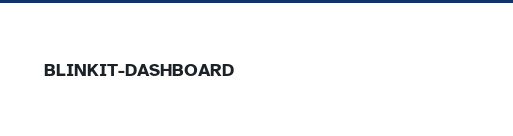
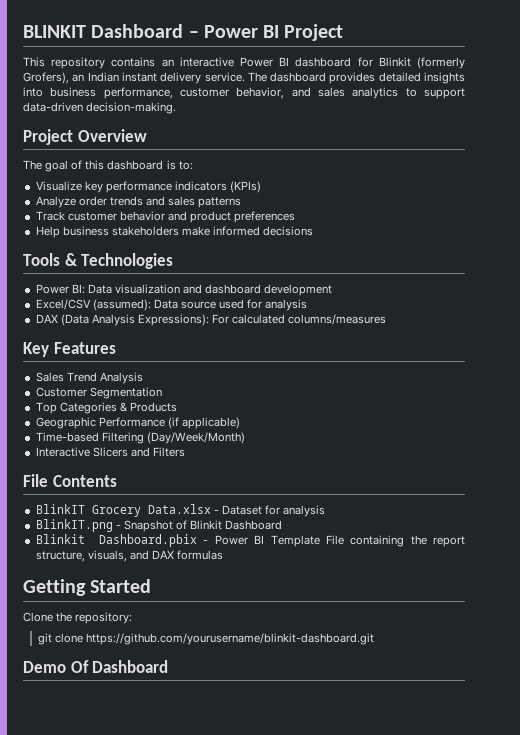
[44,64,234,76] BLINKIT-DASHBOARD -> [23,24,344,41] [23,57,465,69] [23,72,466,84] [23,87,465,99] [23,102,177,114] [23,129,147,145] [23,160,193,172] [35,181,262,193] [35,196,242,208] [35,211,296,223] [35,226,314,238] [23,253,174,269] [35,284,333,296] [35,299,308,311] [35,314,387,326] [23,342,116,357] [35,372,143,384] [35,387,162,399] [35,402,177,414] [35,417,240,429] [35,432,245,444] [35,447,185,457] [23,474,117,487] [35,504,326,517] [35,519,283,532] [35,534,465,547] [35,550,224,562] [23,579,152,596] [23,612,133,624] [37,633,374,645] [23,660,169,673] BLINKIT Dashboard – Power BI Project // This repository contains an interactive Power BI dashboard for Blinkit (formerly Grofers), an Indian instant delivery service. The dashboard provides detailed insights into business performance, customer behavior, and sales analytics to support data-driven decision-making. // Project Overview // The goal of this dashboard is to: // Visualize key performance indicators (KPIs) // Analyze order trends and sales patterns // Track customer behavior and product preferences // Help business stakeholders make informed decisions // Tools & Technologies // Power BI: Data visualization and dashboard development // Excel/CSV (assumed): Data source used for analysis // DAX (Data Analysis Expressions): For calculated columns/measures // Key Features // Sales Trend Analysis // Customer Segmentation // Top Categories & Products // Geographic Performance (if applicable) // Time-based Filtering (Day/Week/Month) // Interactive Slicers and Filters // File Contents // BlinkIT Grocery Data.xlsx - Dataset for analysis // BlinkIT.png - Snapshot of Blinkit Dashboard // Blinkit Dashboard.pbix - Power BI Template File containing the report structure, visuals, and DAX formulas // Getting Started // Clone the repository: // git clone https://github.com/yourusername/blinkit-dashboard.git // Demo Of Dashboard

